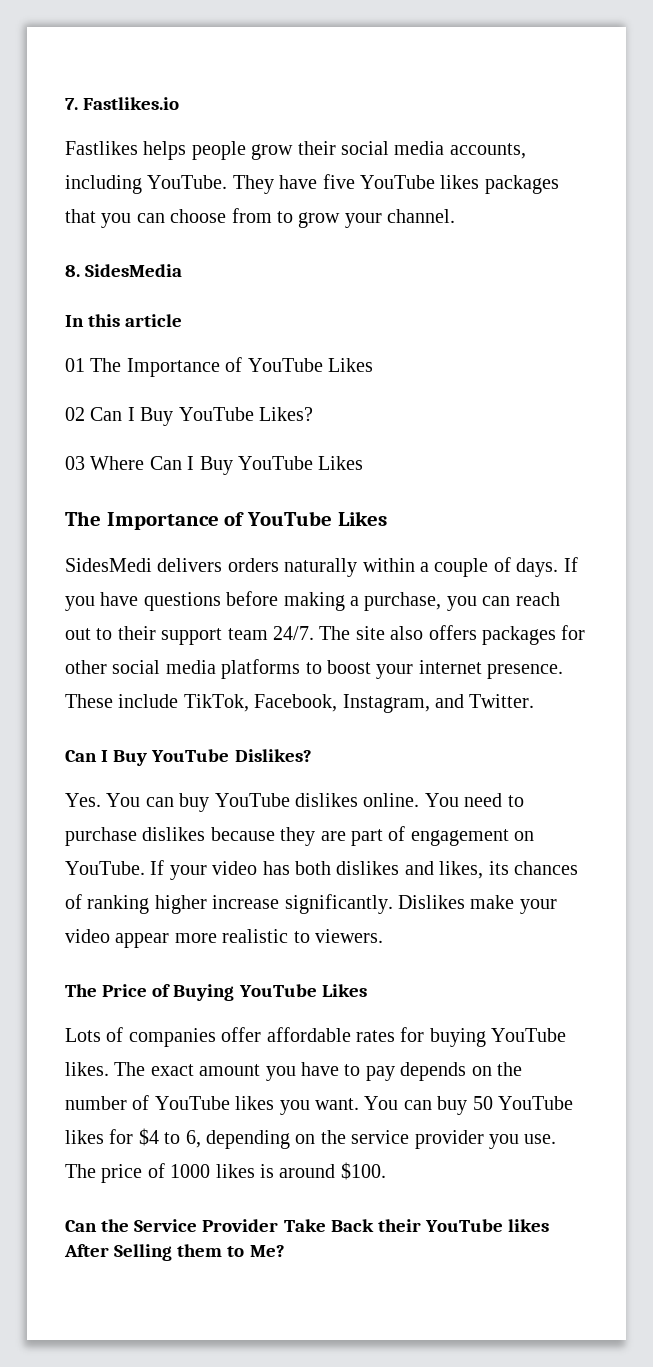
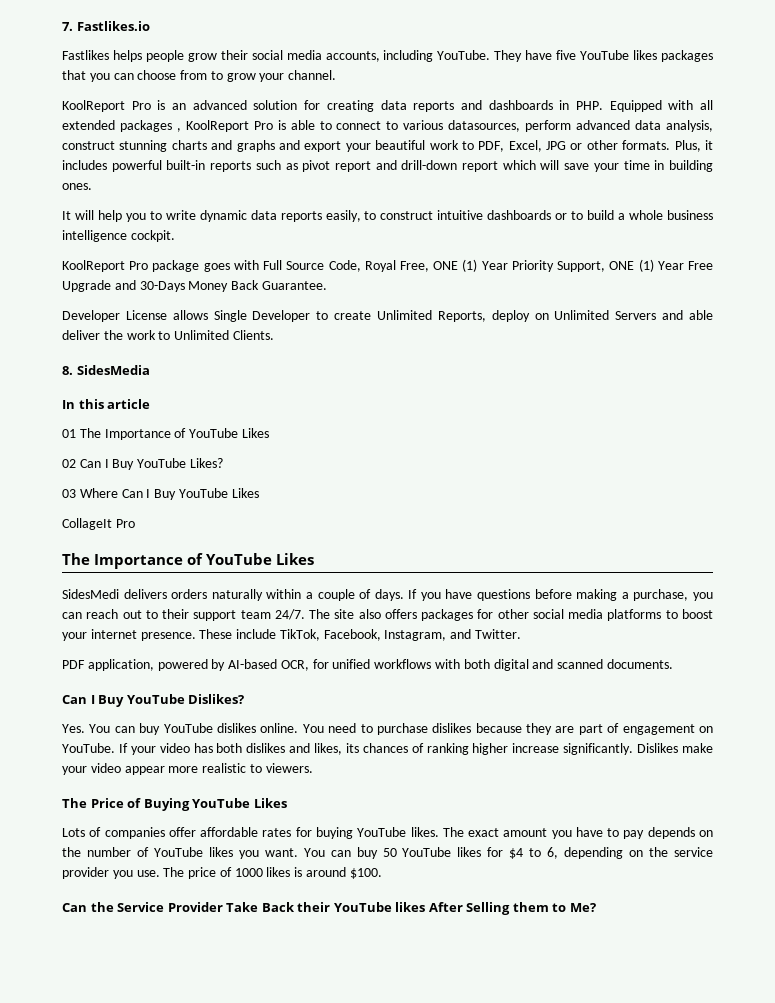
(456, 216) none -> [62,100,713,112] [62,120,713,132] [62,140,714,152] [62,160,713,172] [62,183,92,190] [62,210,713,222] [62,230,175,242] [62,259,713,272] [62,280,327,292] [62,310,713,322] [62,330,274,340] // KoolReport Pro is an advanced solution for creating data reports and dashboards in PHP. Equipped with all extended packages , KoolReport Pro is able to connect to various datasources, perform advanced data analysis, construct stunning charts and graphs and export your beautiful work to PDF, Excel, JPG or other formats. Plus, it includes powerful built-in reports such as pivot report and drill-down report which will save your time in building ones. // It will help you to write dynamic data reports easily, to construct intuitive dashboards or to build a whole business intelligence cockpit. // KoolReport Pro package goes with Full Source Code, Royal Free, ONE (1) Year Priority Support, ONE (1) Year Free Upgrade and 30-Days Money Back Guarantee. // Developer License allows Single Developer to create Unlimited Reports, deploy on Unlimited Servers and able deliver the work to Unlimited Clients.
(364, 463) none -> [62,518,135,530] // CollageIt Pro
(535, 701) none -> [62,659,673,671] // PDF application, powered by AI-based OCR, for unified workflows with both digital and scanned documents.

